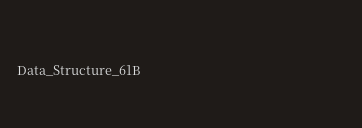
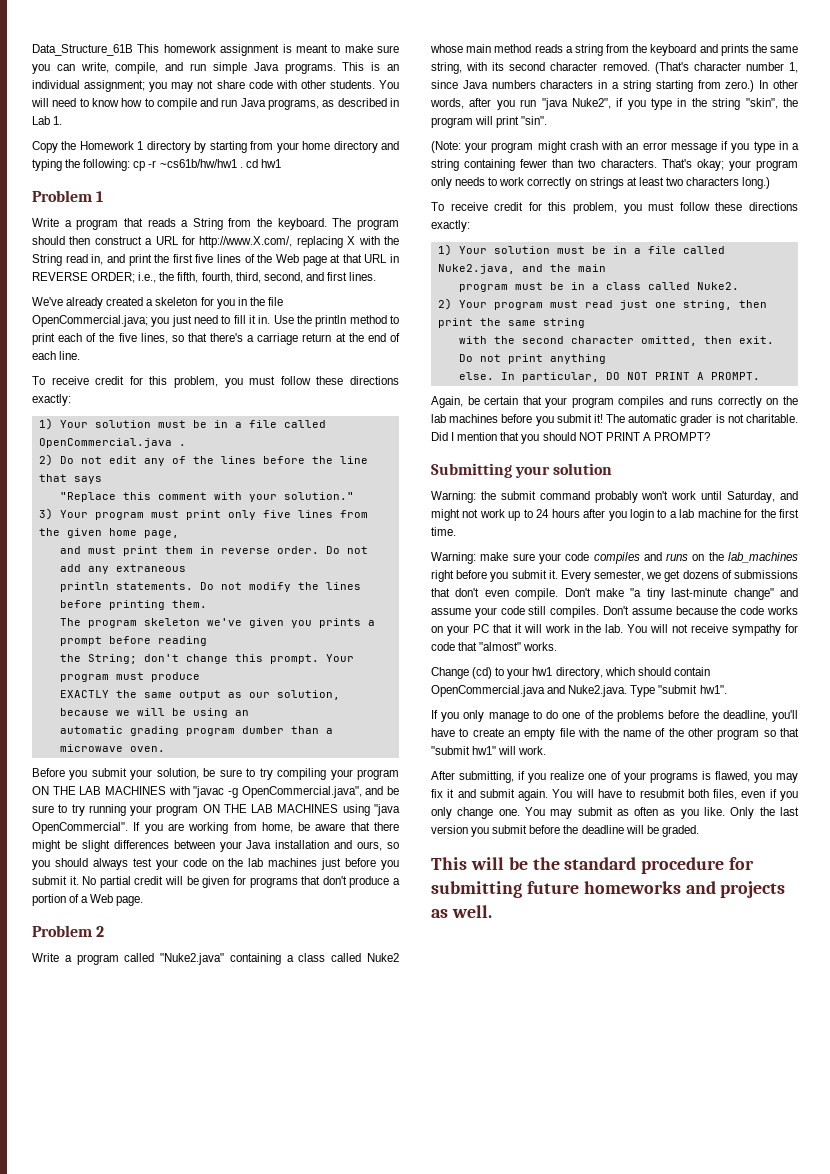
(140, 70) none -> [137,44,399,56] [32,62,399,74] [32,80,399,92] [31,98,400,110] [32,116,63,125] [32,141,399,153] [32,159,281,171] [32,190,104,202] [32,218,399,230] [32,236,399,248] [32,254,399,266] [32,272,377,283] [32,297,283,309] [32,315,399,327] [32,333,400,345] [32,351,81,360] [32,376,399,388] [32,394,71,406] [38,418,326,430] [38,438,186,448] [38,454,368,466] [38,474,102,484] [59,492,354,502] [38,508,368,520] [38,528,179,538] [59,546,368,556] [59,564,186,574] [59,582,361,592] [59,600,207,610] [59,618,375,628] [59,636,207,646] [59,654,354,664] [59,672,200,682] [59,690,340,700] [59,708,249,718] [59,726,333,736] [59,744,165,752] [32,768,399,780] [32,786,399,798] [32,804,400,816] [32,822,400,834] [32,840,399,852] [32,858,400,870] [32,876,401,888] [32,894,144,906] [32,925,105,937] [32,953,399,965] [430,44,798,56] [431,62,798,74] [431,80,798,92] [430,98,798,110] [431,116,548,128] [431,141,799,153] [431,159,798,171] [431,177,771,189] [431,202,798,214] [431,220,470,232] [437,244,725,256] [437,264,606,274] [458,282,739,292] [437,298,767,310] [437,318,585,328] [458,336,774,346] [458,354,606,364] [458,372,760,382] [431,396,798,408] [431,414,798,426] [431,432,710,444] [431,463,613,478] [431,491,798,503] [431,509,799,521] [431,527,456,536] [431,552,798,564] [431,570,798,582] [431,588,798,600] [431,606,798,618] [431,624,798,636] [431,642,558,651] [431,667,710,679] [431,685,727,697] [431,710,798,722] [431,728,799,740] [431,746,547,755] [431,771,798,783] [431,789,798,801] [431,807,800,819] [431,825,699,837] [431,857,755,874] [431,881,786,898] [431,905,492,918] This homework assignment is meant to make sure you can write, compile, and run simple Java programs. This is an individual assignment; you may not share code with other students. You will need to know how to compile and run Java programs, as described in Lab 1. // Copy the Homework 1 directory by starting from your home directory and typing the following: cp -r ~cs61b/hw/hw1 . cd hw1 // Problem 1 // Write a program that reads a String from the keyboard. The program should then construct a URL for http://www.X.com/, replacing X with the String read in, and print the first five lines of the Web page at that URL in REVERSE ORDER; i.e., the fifth, fourth, third, second, and first lines. // We've already created a skeleton for you in the file OpenCommercial.java; you just need to fill it in. Use the println method to print each of the five lines, so that there's a carriage return at the end of each line. // To receive credit for this problem, you must follow these directions exactly: // 1) Your solution must be in a file called OpenCommercial.java . // 2) Do not edit any of the lines before the line that says // "Replace this comment with your solution." // 3) Your program must print only five lines from the given home page, // and must print them in reverse order. Do not add any extraneous // println statements. Do not modify the lines before printing them. // The program skeleton we've given you prints a prompt before reading // the String; don't change this prompt. Your program must produce // EXACTLY the same output as our solution, because we will be using an // automatic grading program dumber than a microwave oven. // Before you submit your solution, be sure to try compiling your program ON THE LAB MACHINES with "javac -g OpenCommercial.java", and be sure to try running your program ON THE LAB MACHINES using "java OpenCommercial". If you are working from home, be aware that there might be slight differences between your Java installation and ours, so you should always test your code on the lab machines just before you submit it. No partial credit will be given for programs that don't produce a portion of a Web page. // Problem 2 // Write a program called "Nuke2.java" containing a class called Nuke2 whose main method reads a string from the keyboard and prints the same string, with its second character removed. (That's character number 1, since Java numbers characters in a string starting from zero.) In other words, after you run "java Nuke2", if you type in the string "skin", the program will print "sin". // (Note: your program might crash with an error message if you type in a string containing fewer than two characters. That's okay; your program only needs to work correctly on strings at least two characters long.) // To receive credit for this problem, you must follow these directions exactly: // 1) Your solution must be in a file called Nuke2.java, and the main // program must be in a class called Nuke2. // 2) Your program must read just one string, then print the same string // with the second character omitted, then exit. Do not print anything // else. In particular, DO NOT PRINT A PROMPT. // Again, be certain that your program compiles and runs correctly on the lab machines before you submit it! The automatic grader is not charitable. Did I mention that you should NOT PRINT A PROMPT? // Submitting your solution // Warning: the submit command probably won't work until Saturday, and might not work up to 24 hours after you login to a lab machine for the first time. // Warning: make sure your code compiles and runs on the lab_machines right before you submit it. Every semester, we get dozens of submissions that don't even compile. Don't make "a tiny last-minute change" and assume your code still compiles. Don't assume because the code works on your PC that it will work in the lab. You will not receive sympathy for code that "almost" works. // Change (cd) to your hw1 directory, which should contain OpenCommercial.java and Nuke2.java. Type "submit hw1". // If you only manage to do one of the problems before the deadline, you'll have to create an empty file with the name of the other program so that "submit hw1" will work. // After submitting, if you realize one of your programs is flawed, you may fix it and submit again. You will have to resubmit both files, even if you only change one. You may submit as often as you like. Only the last version you submit before the deadline will be graded. // This will be the standard procedure for submitting future homeworks and projects as well.

